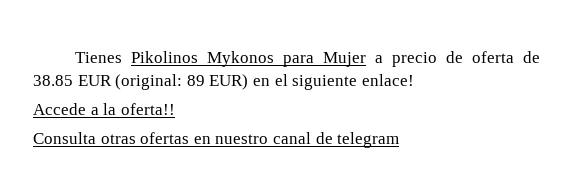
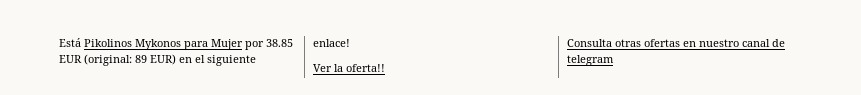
[74,52,122,63] Tienes -> [59,38,81,47] Está
[374,51,540,67] a precio de oferta de -> [245,41,264,50] por
[33,103,99,115] Accede a -> [313,64,332,72] Ver

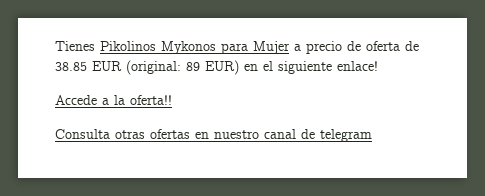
[59,38,81,47] Está -> [55,41,95,51] Tienes
[245,41,264,50] por -> [294,41,419,54] a precio de oferta de
[313,64,332,72] Ver -> [55,95,109,105] Accede a

